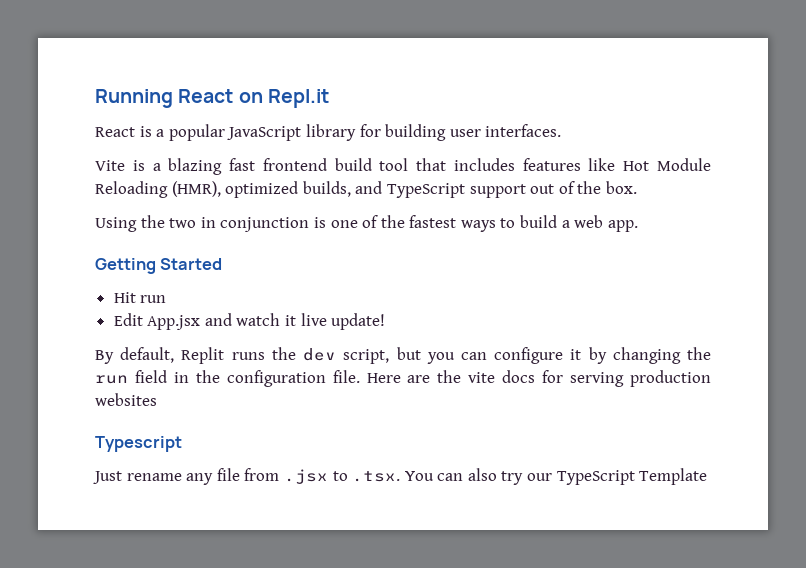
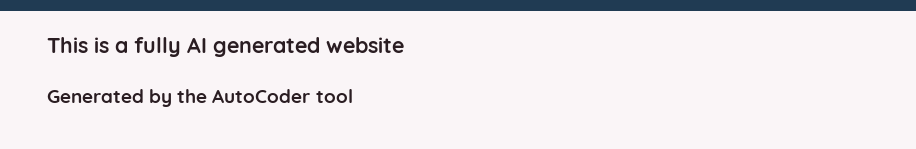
[95,89,329,108] [95,124,562,141] [95,158,711,175] [95,181,637,198] [95,215,638,232] [95,258,223,274] [113,292,167,303] [113,313,386,330] [95,347,711,364] [95,370,711,387] [95,393,157,406] [95,436,182,452] [93,468,708,485] Running React on Repl.it // React is a popular JavaScript library for building user interfaces. // Vite is a blazing fast frontend build tool that includes features like Hot Module Reloading (HMR), optimized builds, and TypeScript support out of the box. // Using the two in conjunction is one of the fastest ways to build a web app. // Getting Started // Hit run // Edit App.jsx and watch it live update! // By default, Replit runs the dev script, but you can configure it by changing the run field in the configuration file. Here are the vite docs for serving production websites // Typescript // Just rename any file from .jsx to .tsx. You can also try our TypeScript Template -> [47,37,404,57] [47,89,353,107] This is a fully AI generated website // Generated by the AutoCoder tool

